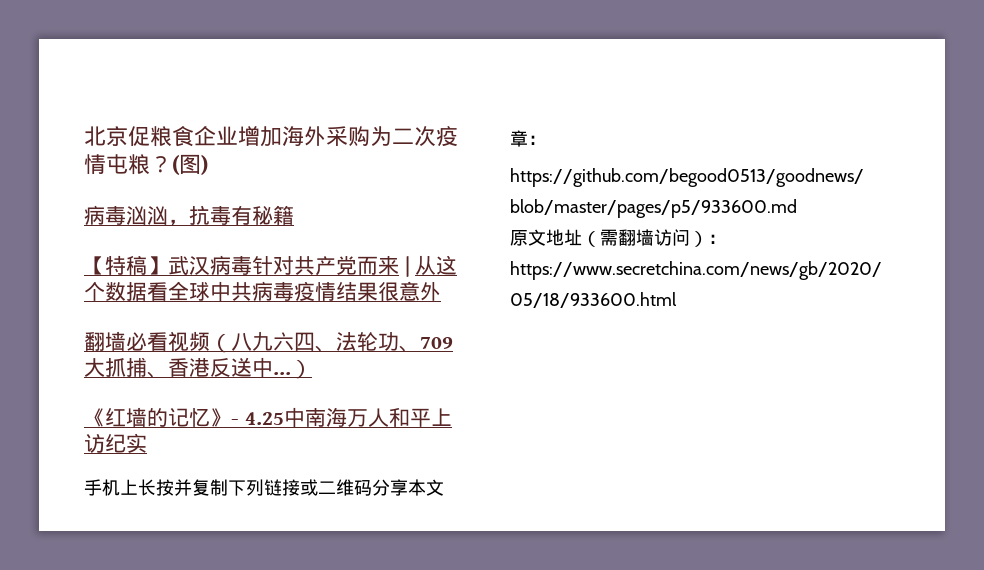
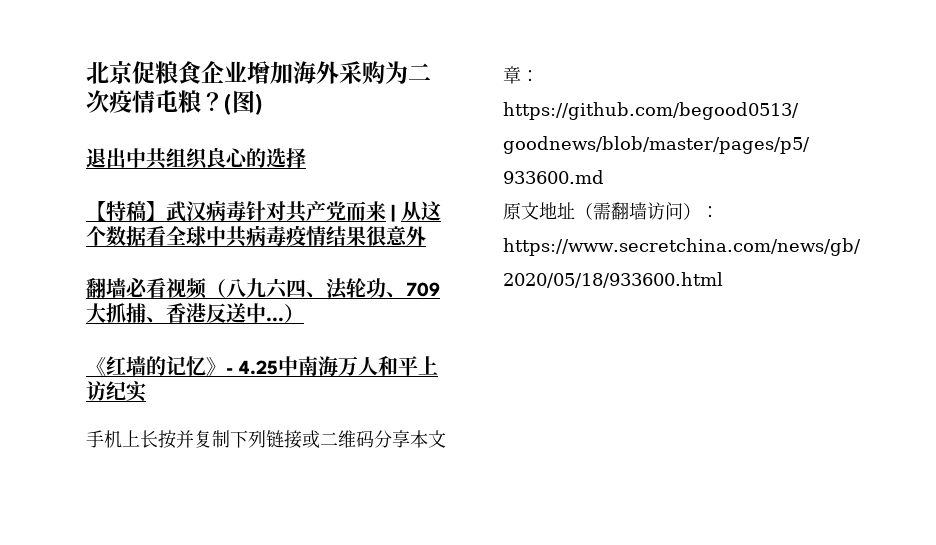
[84,205,294,226] 病毒汹汹，抗毒有秘籍 -> [86,147,306,170] 退出中共组织良心的选择

